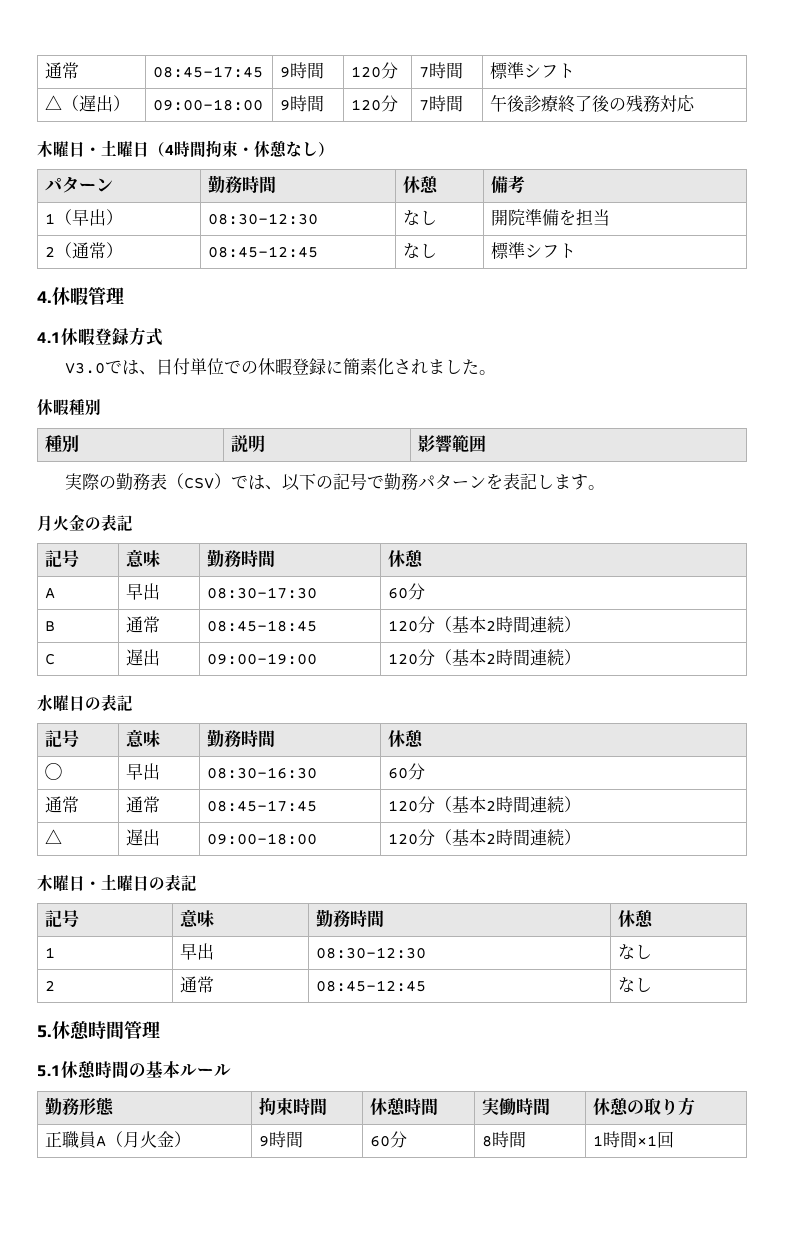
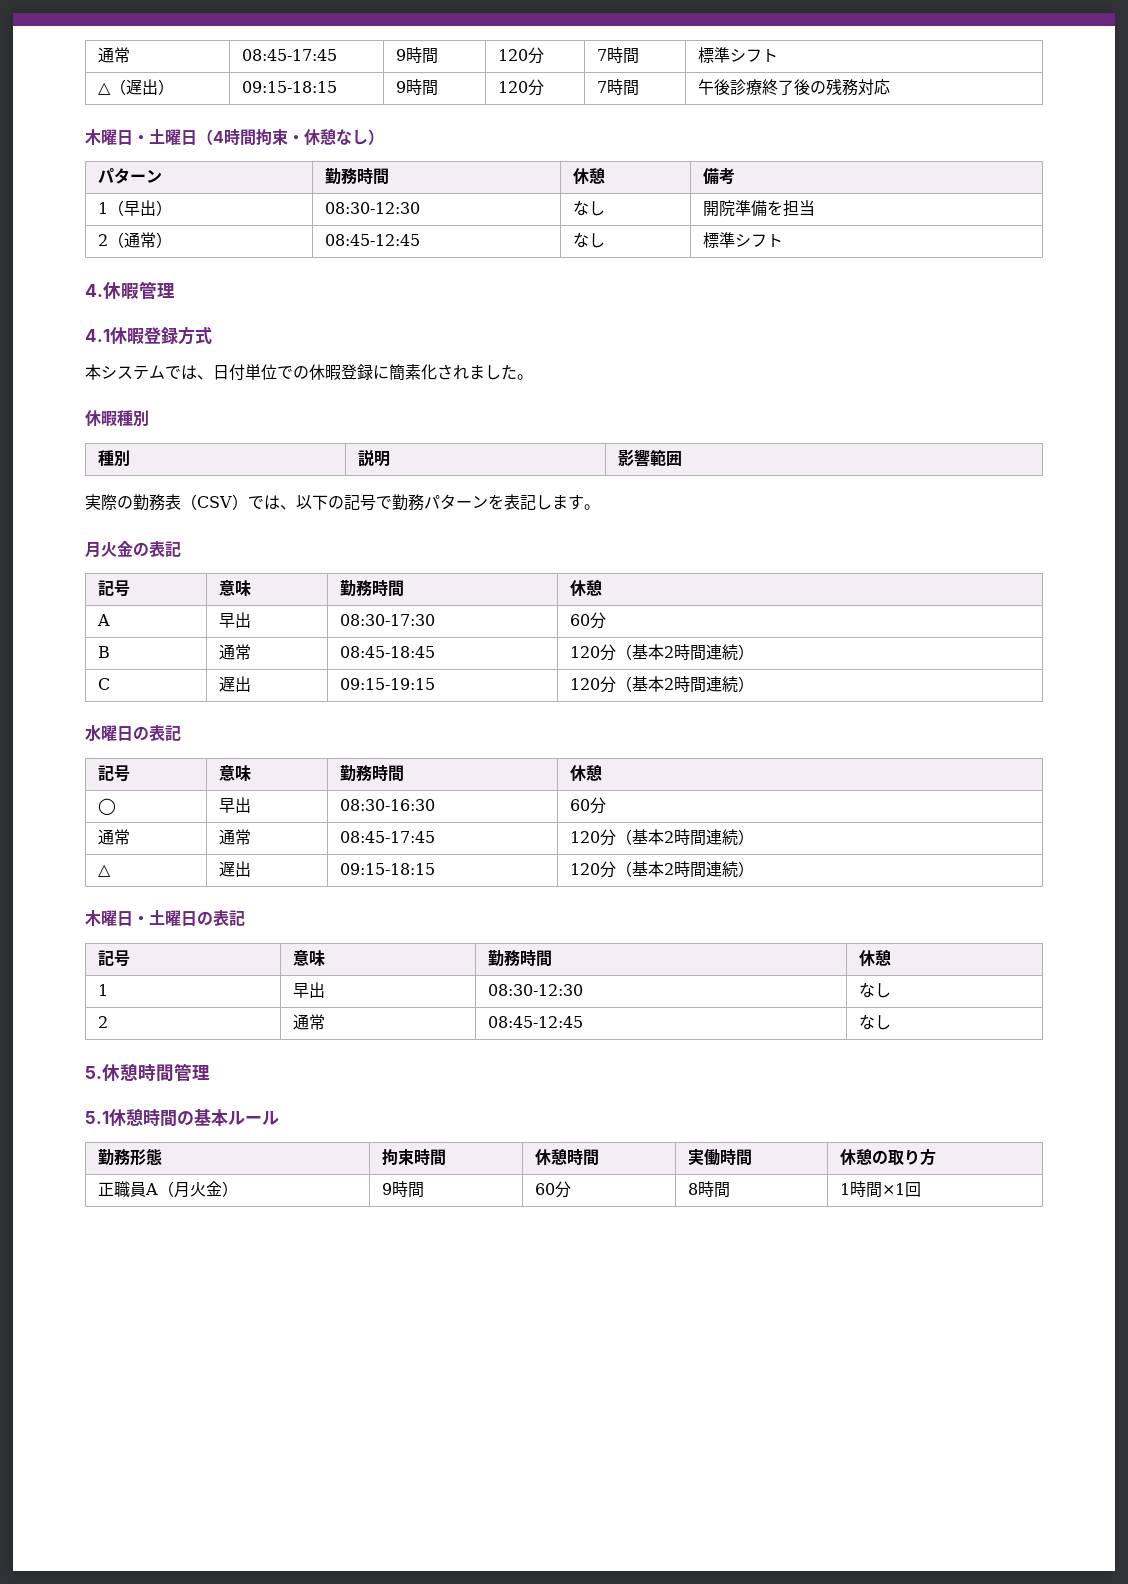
[153,99,264,111] 09:00-18:00 -> [241,81,337,93] 09:15-18:15
[64,362,105,374] V3.0 -> [85,364,165,380] 本システム
[207,653,318,665] 09:00-19:00 -> [339,678,435,690] 09:15-19:15
[207,833,318,845] 09:00-18:00 -> [339,863,435,875] 09:15-18:15

